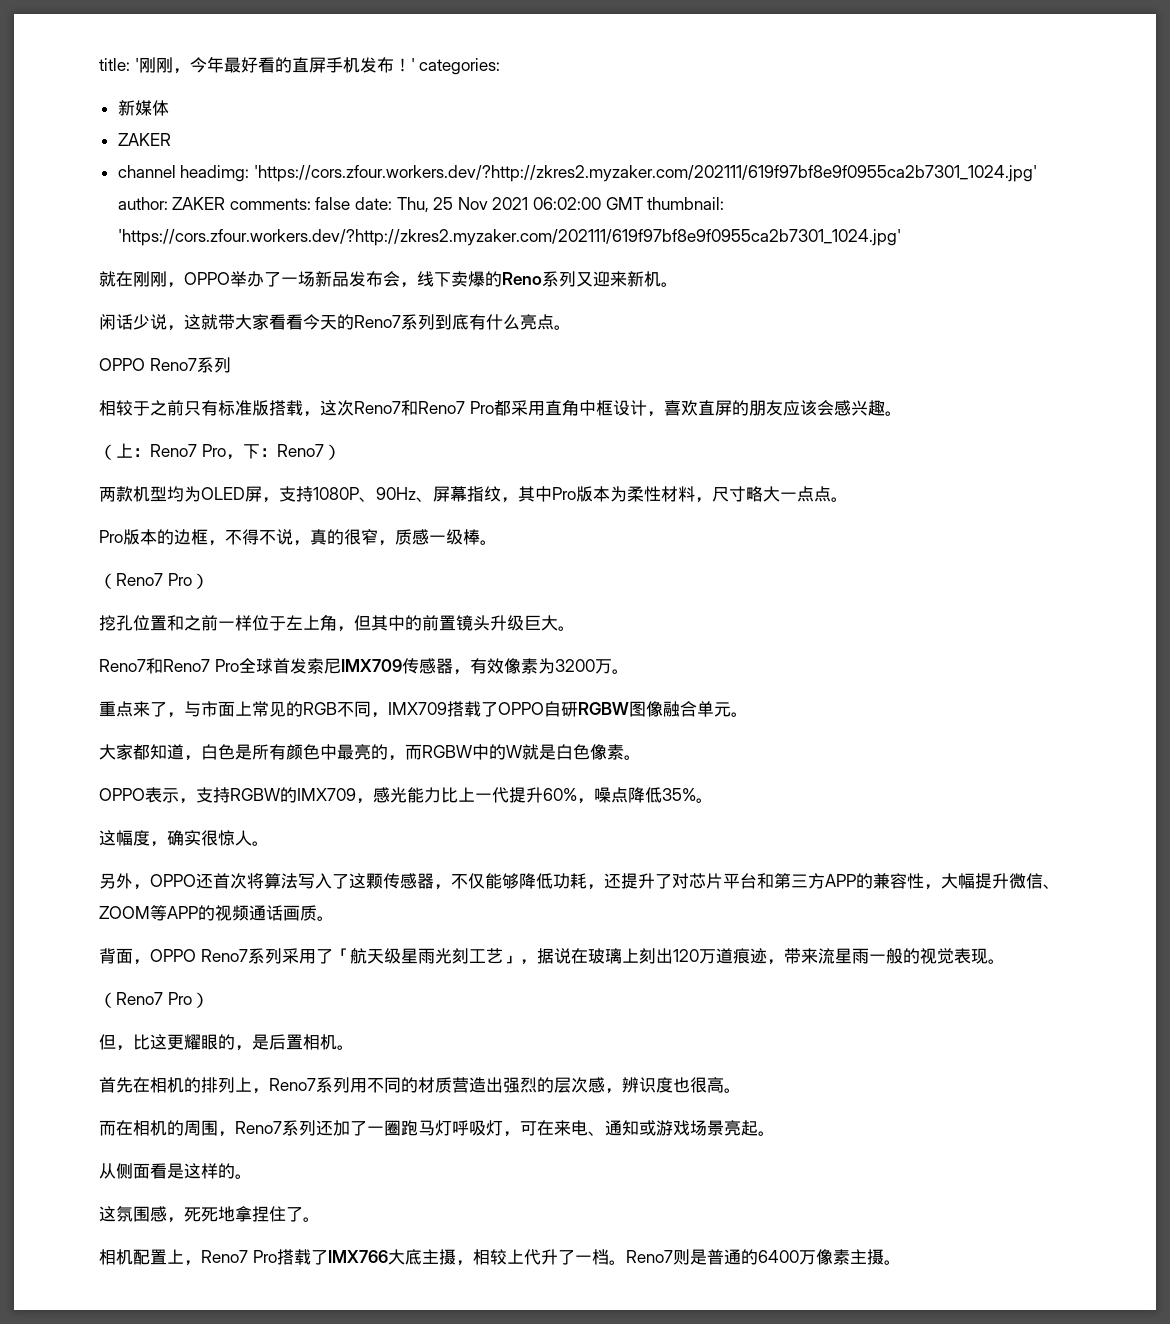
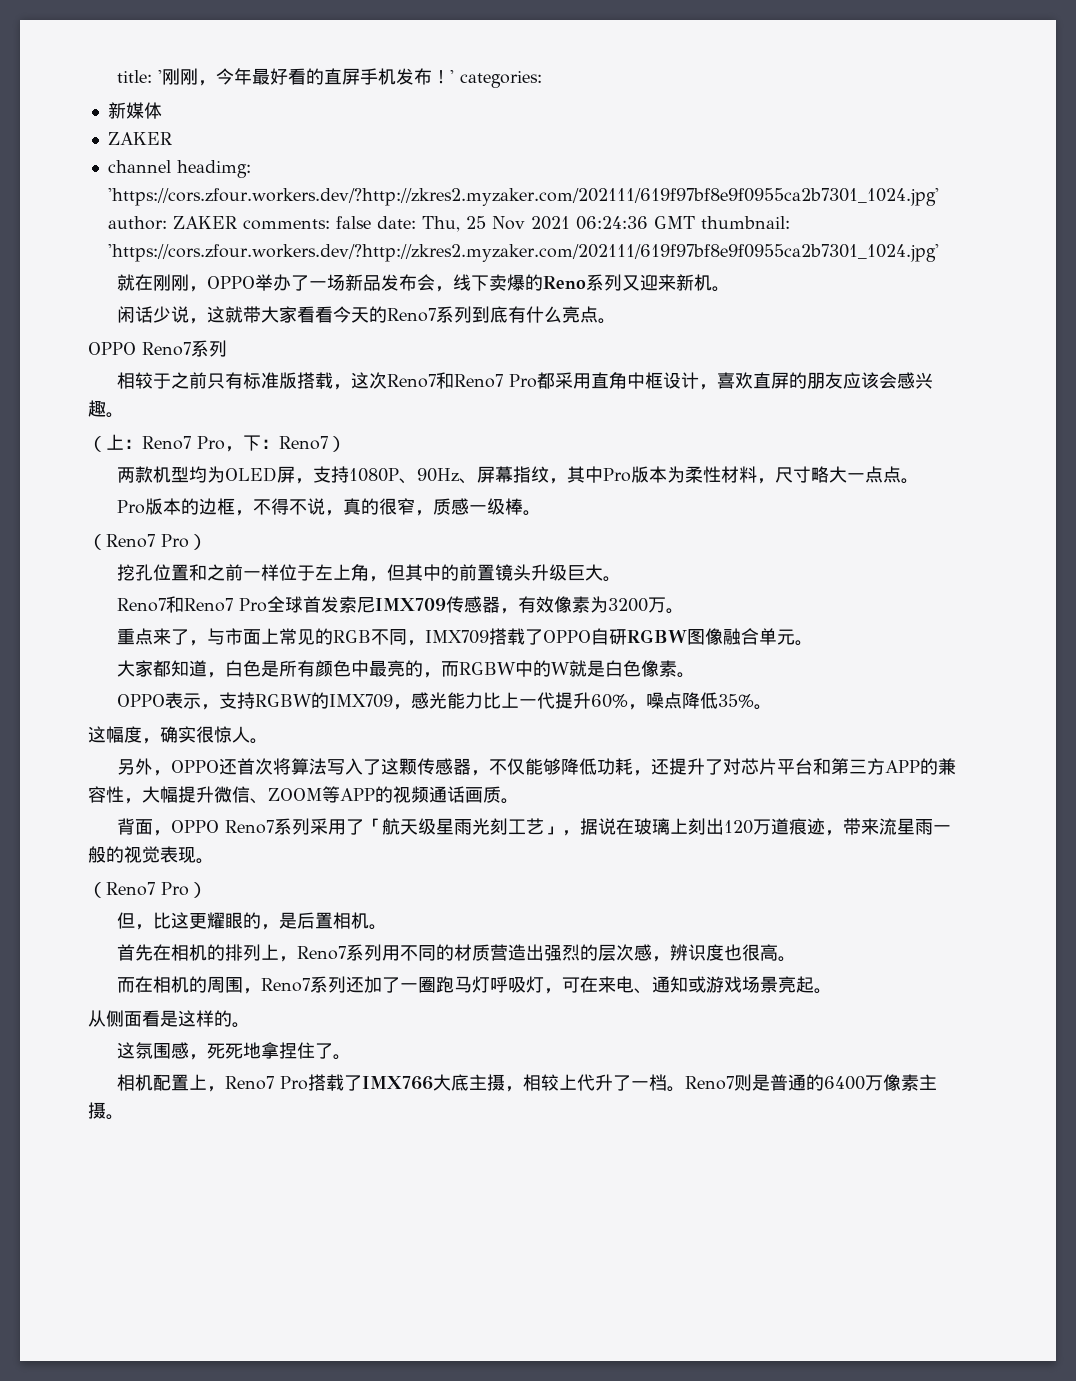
[533,197,602,210] 06:02:00 -> [575,216,648,230] 06:24:36

